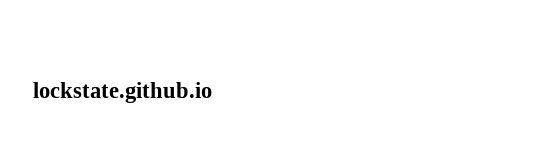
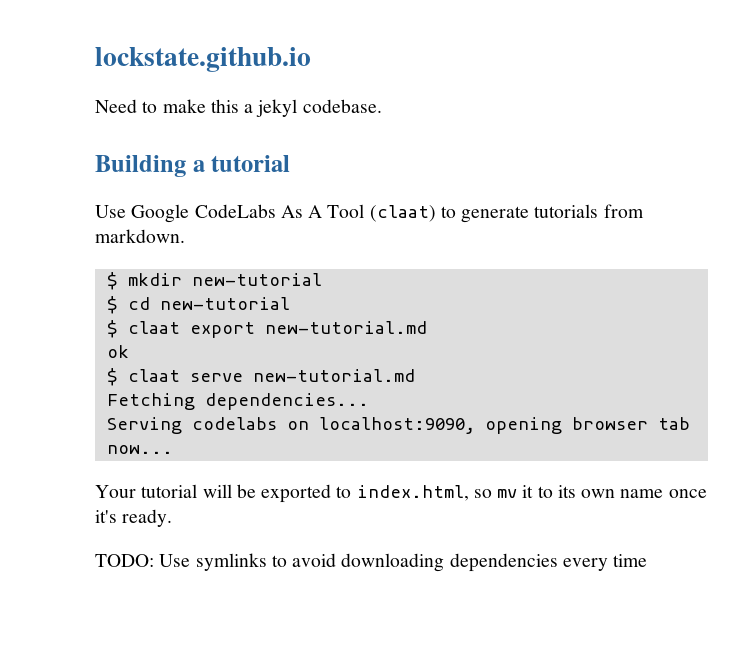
(212, 92) none -> [95,99,382,117] [95,155,291,177] [95,204,644,223] [95,229,185,243] [106,272,322,290] [106,296,290,314] [106,320,427,338] [106,345,129,358] [106,368,415,386] [106,393,369,410] [106,417,690,434] [106,445,173,454] [95,484,707,503] [95,509,173,527] [95,553,648,572] // Need to make this a jekyl codebase. // Building a tutorial // Use Google CodeLabs As A Tool (claat) to generate tutorials from markdown. // $ mkdir new-tutorial // $ cd new-tutorial // $ claat export new-tutorial.md // ok // $ claat serve new-tutorial.md // Fetching dependencies... // Serving codelabs on localhost:9090, opening browser tab now... // Your tutorial will be exported to index.html, so mv it to its own name once it's ready. // TODO: Use symlinks to avoid downloading dependencies every time

